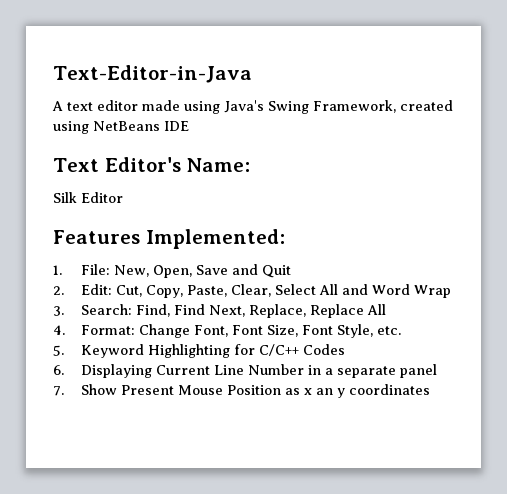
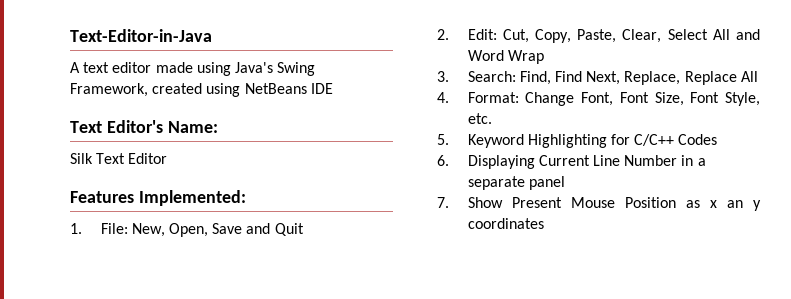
(77, 197) none -> [96,153,126,164] Text

